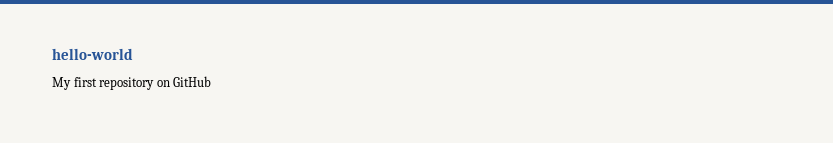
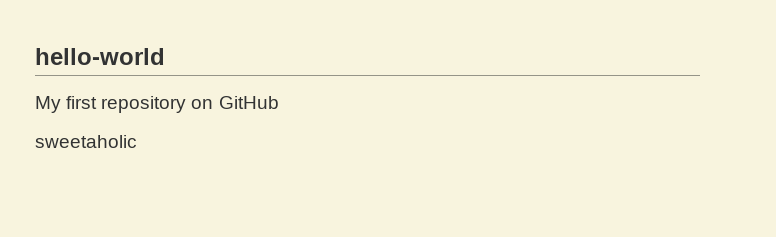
(212, 81) none -> [35,135,137,148] // sweetaholic

